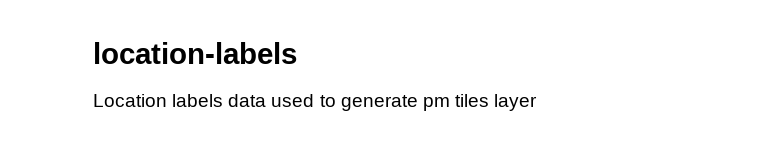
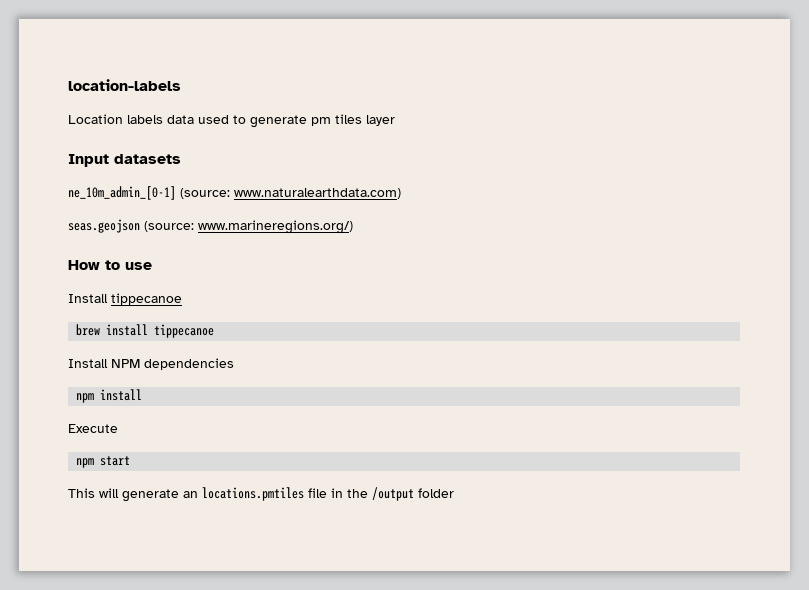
(538, 102) none -> [68,154,181,167] [68,186,401,200] [68,219,353,234] [68,260,152,270] [68,293,182,305] [76,324,215,338] [68,358,234,370] [76,389,143,403] [68,424,118,433] [76,456,131,468] [68,487,454,502] // Input datasets // ne_10m_admin_[0-1] (source: www.naturalearthdata.com) // seas.geojson (source: www.marineregions.org/) // How to use // Install tippecanoe // brew install tippecanoe // Install NPM dependencies // npm install // Execute // npm start // This will generate an locations.pmtiles file in the /output folder

